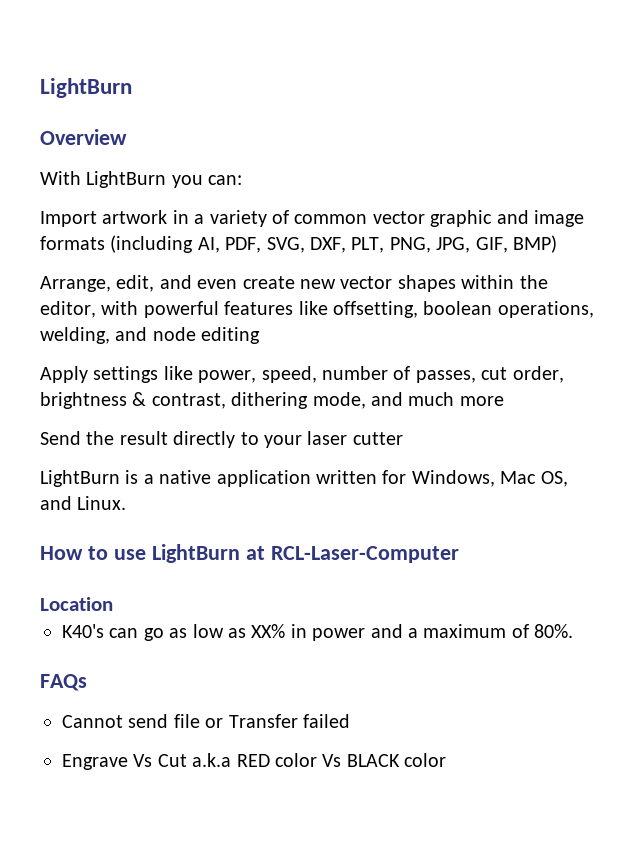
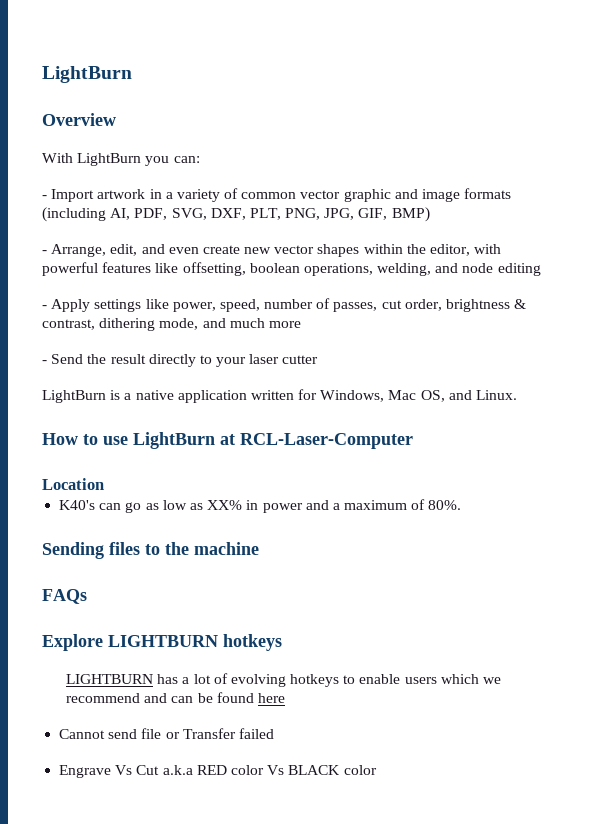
(243, 180) none -> [42,195,47,199] -
(557, 244) none -> [42,250,47,254] -
(261, 335) none -> [42,305,47,309] -
(504, 401) none -> [42,360,47,364] -
[40,674,87,691] FAQs -> [42,542,259,559] [42,589,87,604] [42,634,282,651] [65,673,502,687] [65,692,285,703] Sending files to the machine // FAQs // Explore LIGHTBURN hotkeys // LIGHTBURN has a lot of evolving hotkeys to enable users which we recommend and can be found here

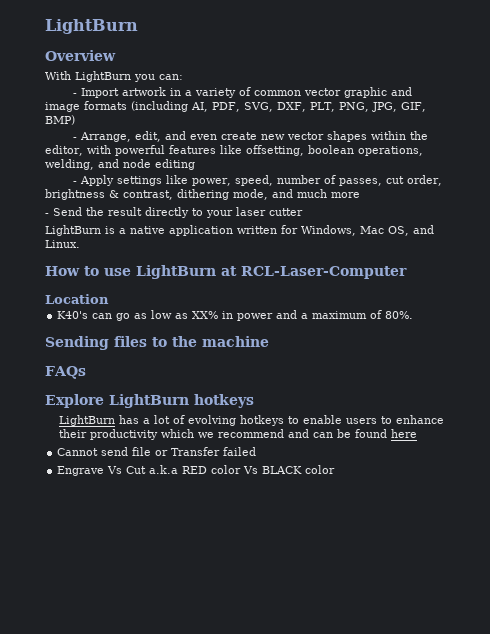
[108,635,218,647] LIGHTBURN -> [109,394,189,408] LightBurn
[65,674,153,684] LIGHTBURN -> [58,415,115,426] LightBurn
(437, 680) none -> [380,415,444,424] [58,429,158,440] to enhance their productivity

